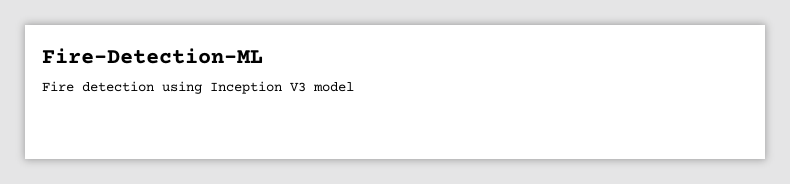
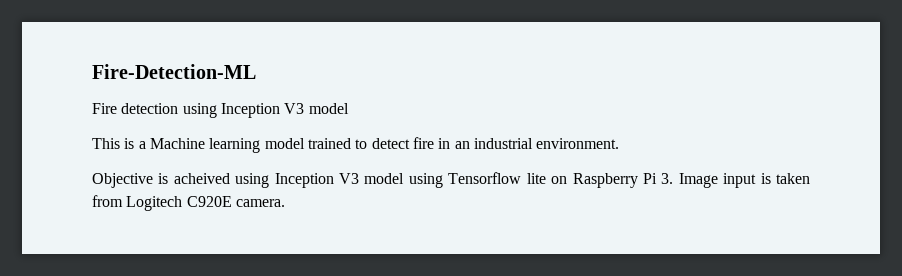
(354, 87) none -> [92,137,620,153] [92,172,810,188] [92,195,285,211] // This is a Machine learning model trained to detect fire in an industrial environment. // Objective is acheived using Inception V3 model using Tensorflow lite on Raspberry Pi 3. Image input is taken from Logitech C920E camera.

